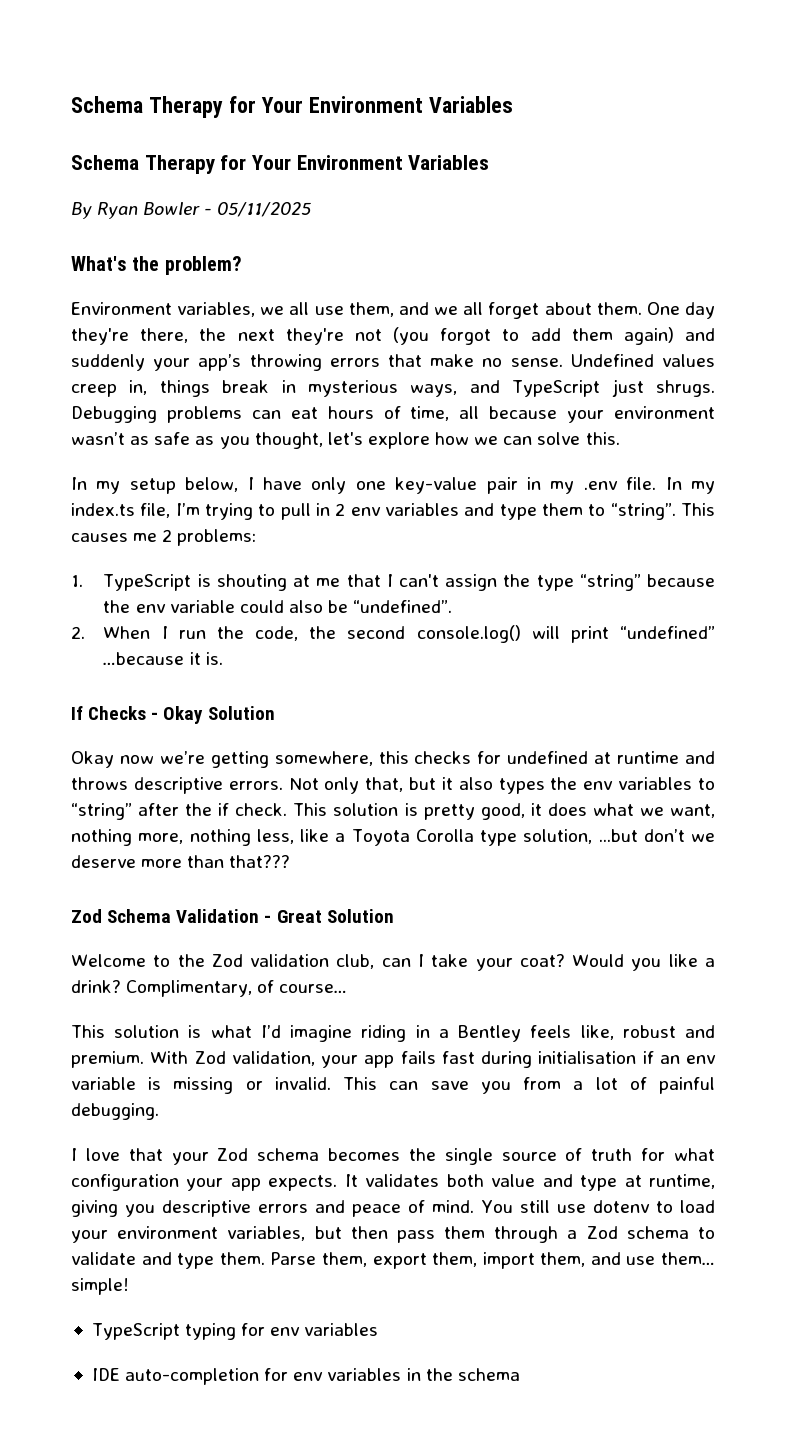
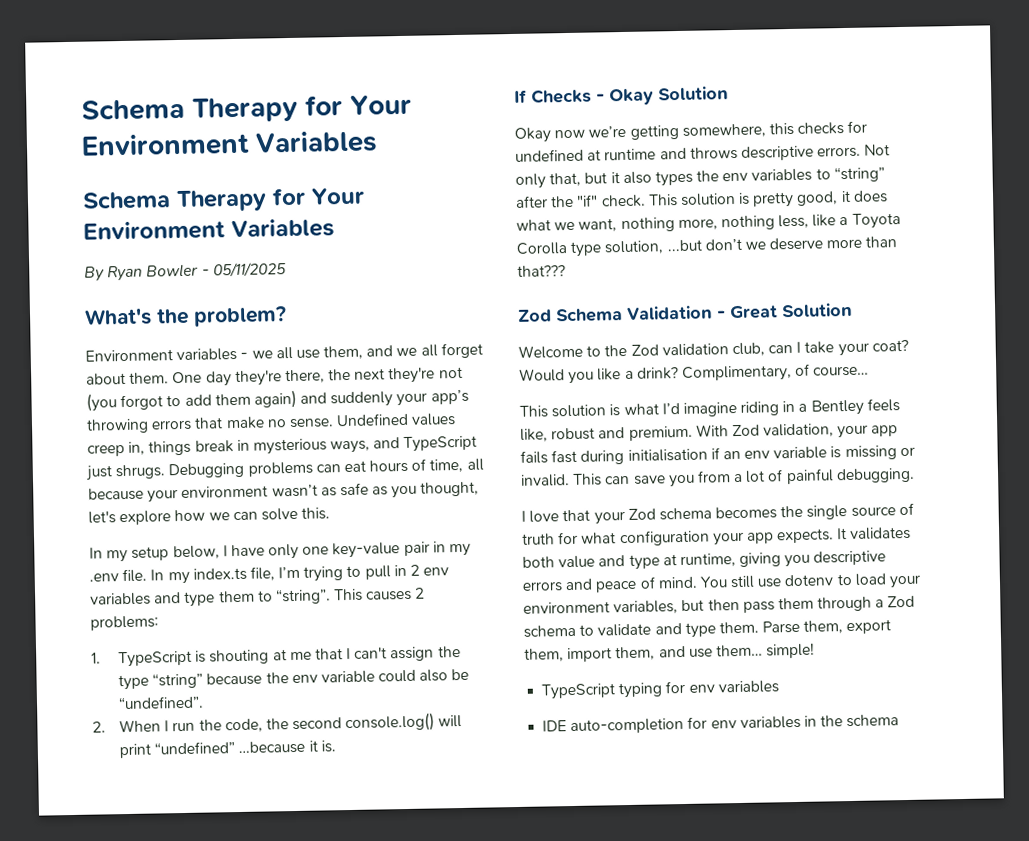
[177,302,256,317] variables, -> [176,347,249,362] variables -
[133,533,158,542] me -> (413, 595) none
[218,803,230,816] if -> [576,194,599,207] "if"

